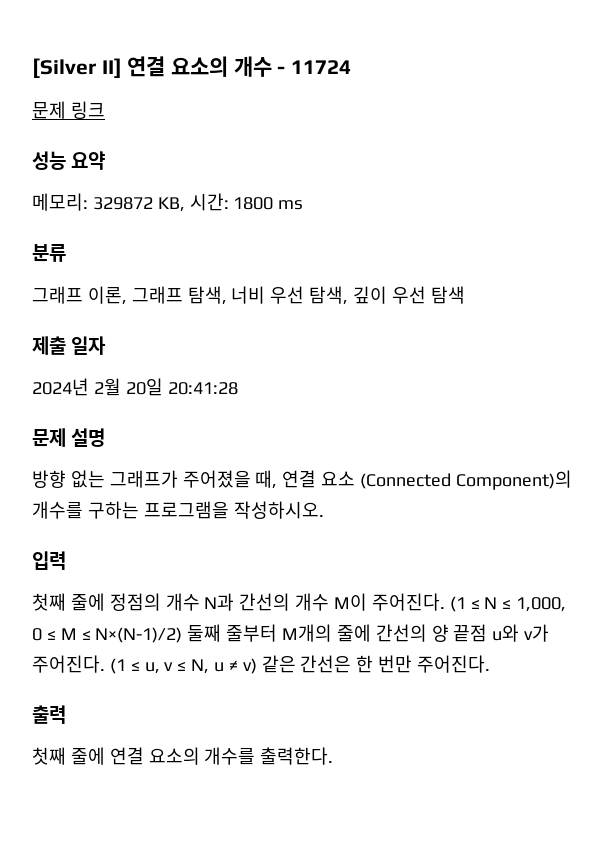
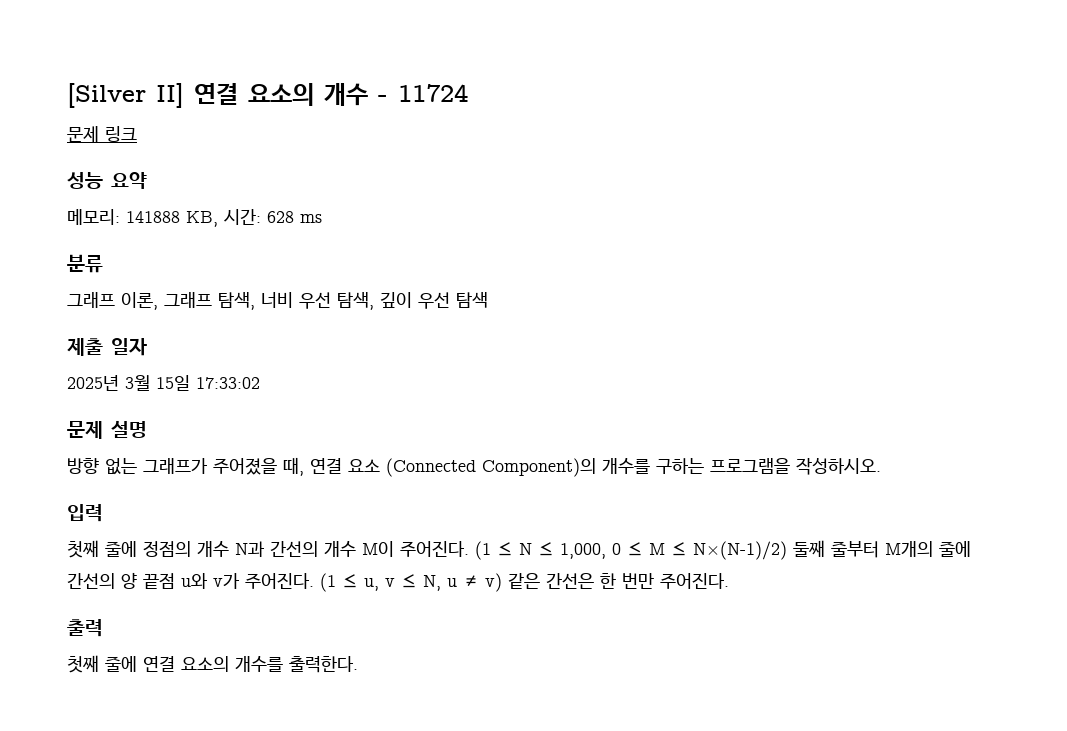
[92,197,153,210] 329872 -> [126,211,180,223] 141888
[233,197,274,210] 1800 -> [267,211,294,223] 628
[32,378,238,396] 2024년 2월 20일 20:41:28 -> [67,375,260,391] 2025년 3월 15일 17:33:02

